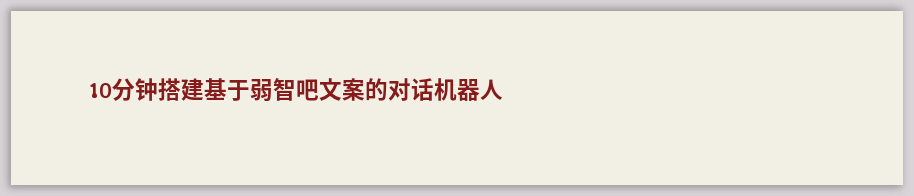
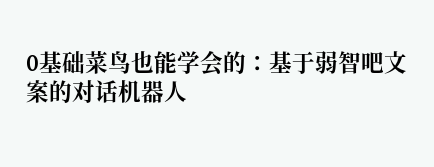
[89,78,204,101] 10分钟搭建 -> [26,51,269,76] 0基础菜鸟也能学会的：

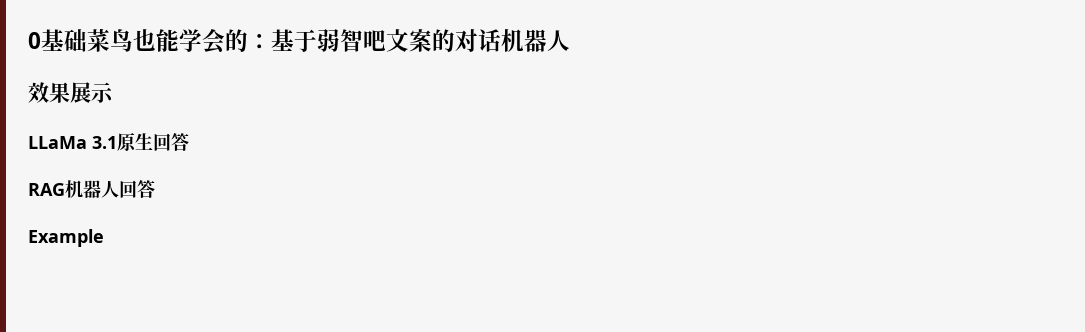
(187, 91) none -> [28,82,114,103] [28,133,189,151] [28,180,155,198] [28,229,104,247] // 效果展示 // LLaMa 3.1原生回答 // RAG机器人回答 // Example

